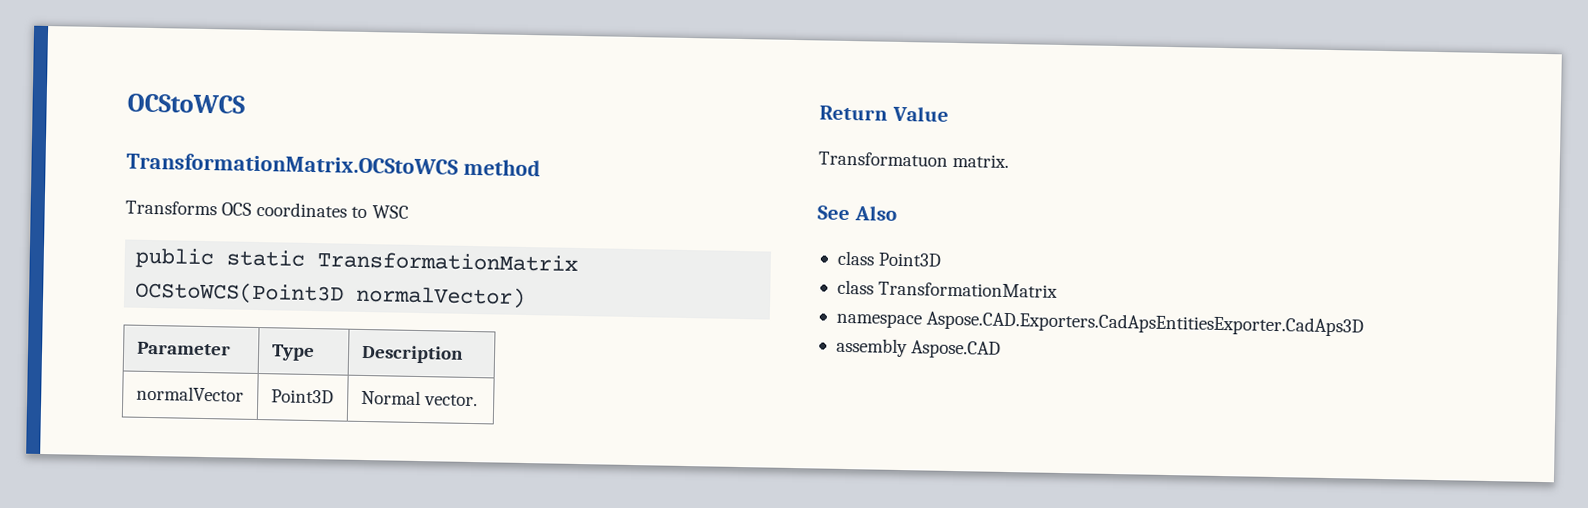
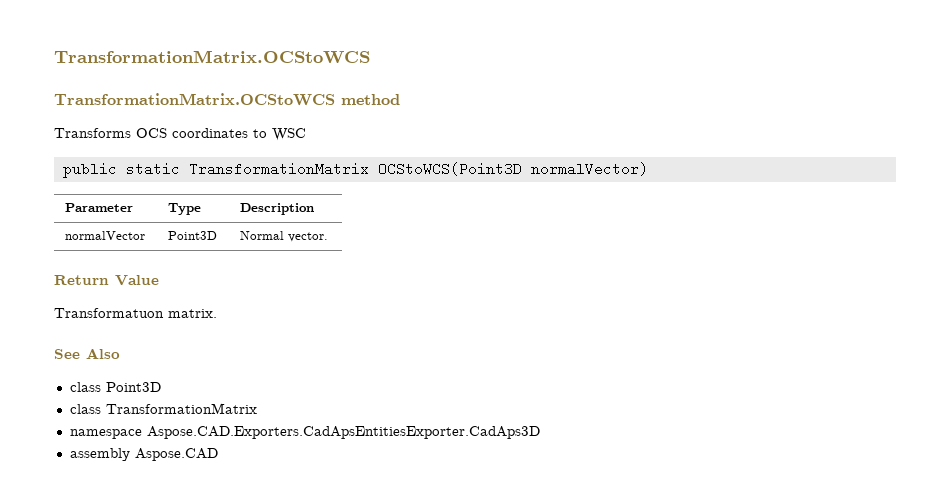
[127,93,245,114] OCStoWCS -> [54,50,370,64] TransformationMatrix.OCStoWCS

